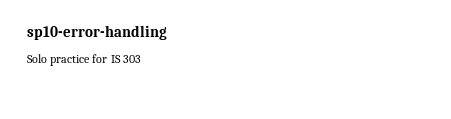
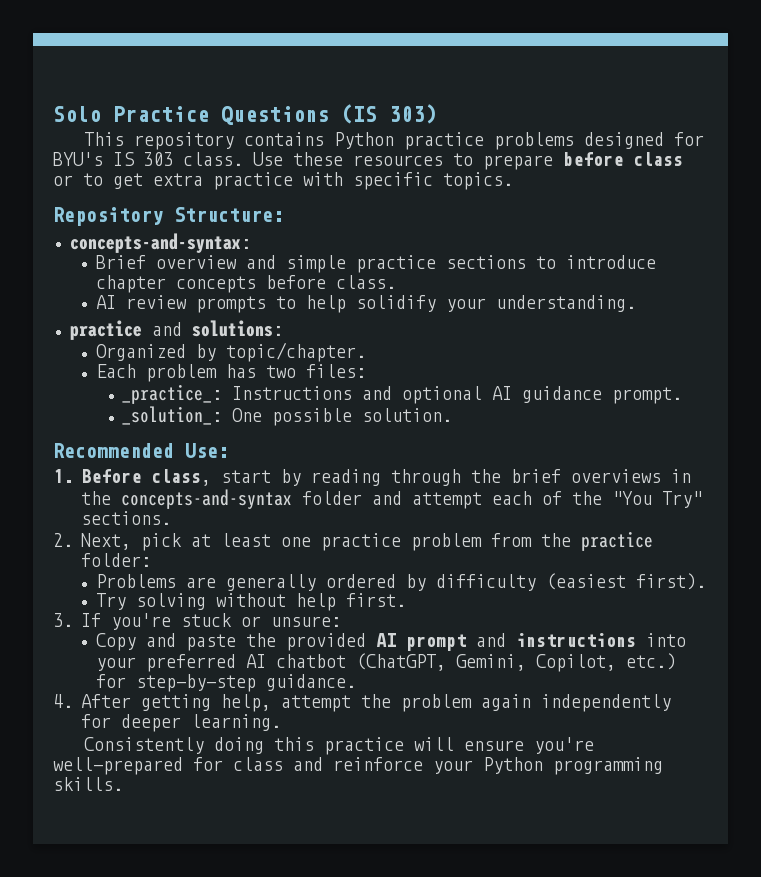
[27,25,167,40] [27,54,141,66] sp10-error-handling // Solo practice for IS 303 -> [53,104,437,125] [84,132,705,150] [53,152,683,170] [53,172,513,190] [53,207,284,226] [69,233,251,253] [95,255,656,273] [95,275,396,293] [95,295,636,313] [69,320,283,340] [95,342,366,362] [95,364,366,382] [122,384,683,404] [122,406,453,426] [53,443,229,458] [53,469,691,486] [80,489,702,509] [80,511,171,525] [53,531,653,551] [80,553,151,567] [95,573,706,591] [95,593,406,611] [53,613,341,630] [95,633,686,651] [95,653,676,672] [95,674,356,692] [53,694,671,712] [80,714,281,732] [84,737,595,755] [53,757,663,775] [53,777,123,791] Solo Practice Questions (IS 303) // This repository contains Python practice problems designed for BYU's IS 303 class. Use these resources to prepare before class or to get extra practice with specific topics. // Repository Structure: // concepts-and-syntax: // Brief overview and simple practice sections to introduce chapter concepts before class. // AI review prompts to help solidify your understanding. // practice and solutions: // Organized by topic/chapter. // Each problem has two files: // _practice_: Instructions and optional AI guidance prompt. // _solution_: One possible solution. // Recommended Use: // 1. Before class, start by reading through the brief overviews in the concepts-and-syntax folder and attempt each of the "You Try" sections. // 2. Next, pick at least one practice problem from the practice folder: // Problems are generally ordered by difficulty (easiest first). // Try solving without help first. // 3. If you're stuck or unsure: // Copy and paste the provided AI prompt and instructions into your preferred AI chatbot (ChatGPT, Gemini, Copilot, etc.) for step-by-step guidance. // 4. After getting help, attempt the problem again independently for deeper learning. // Consistently doing this practice will ensure you're well-prepared for class and reinforce your Python programming skills.

